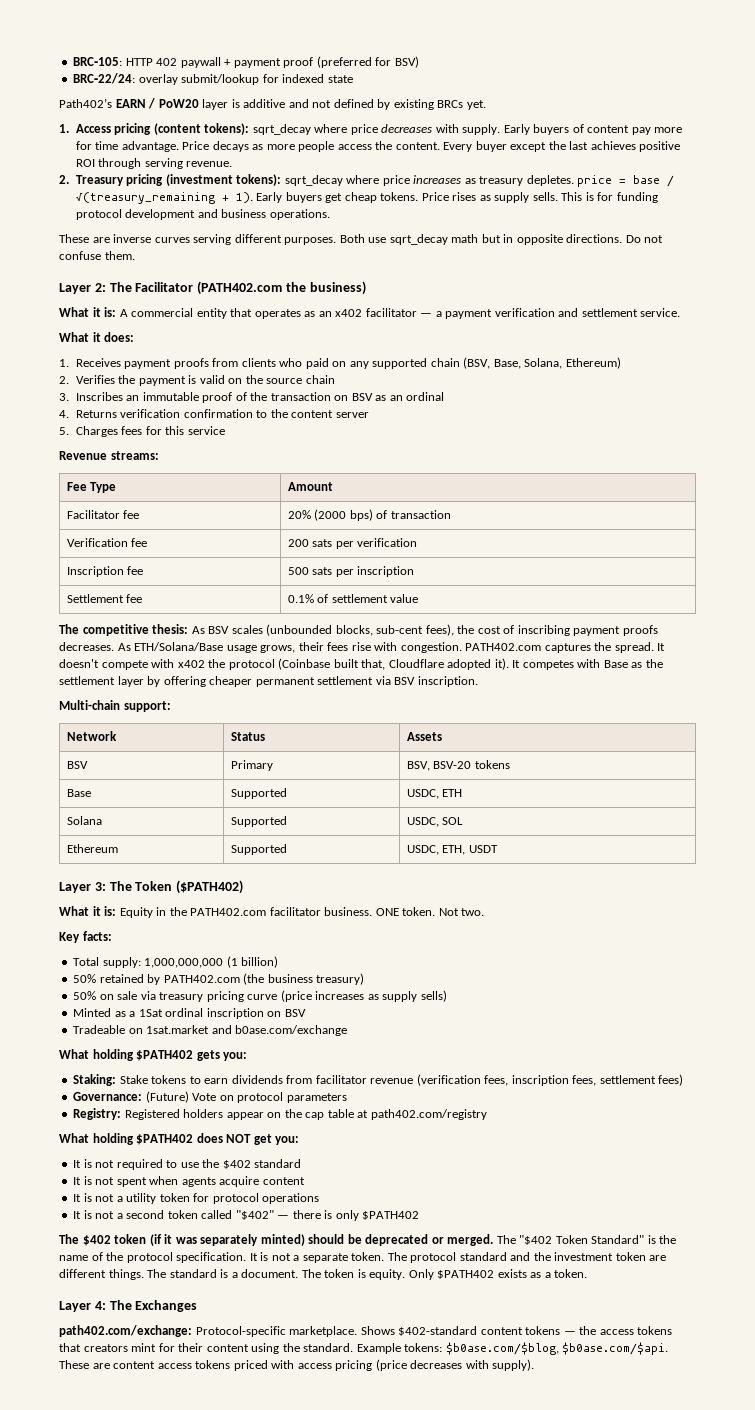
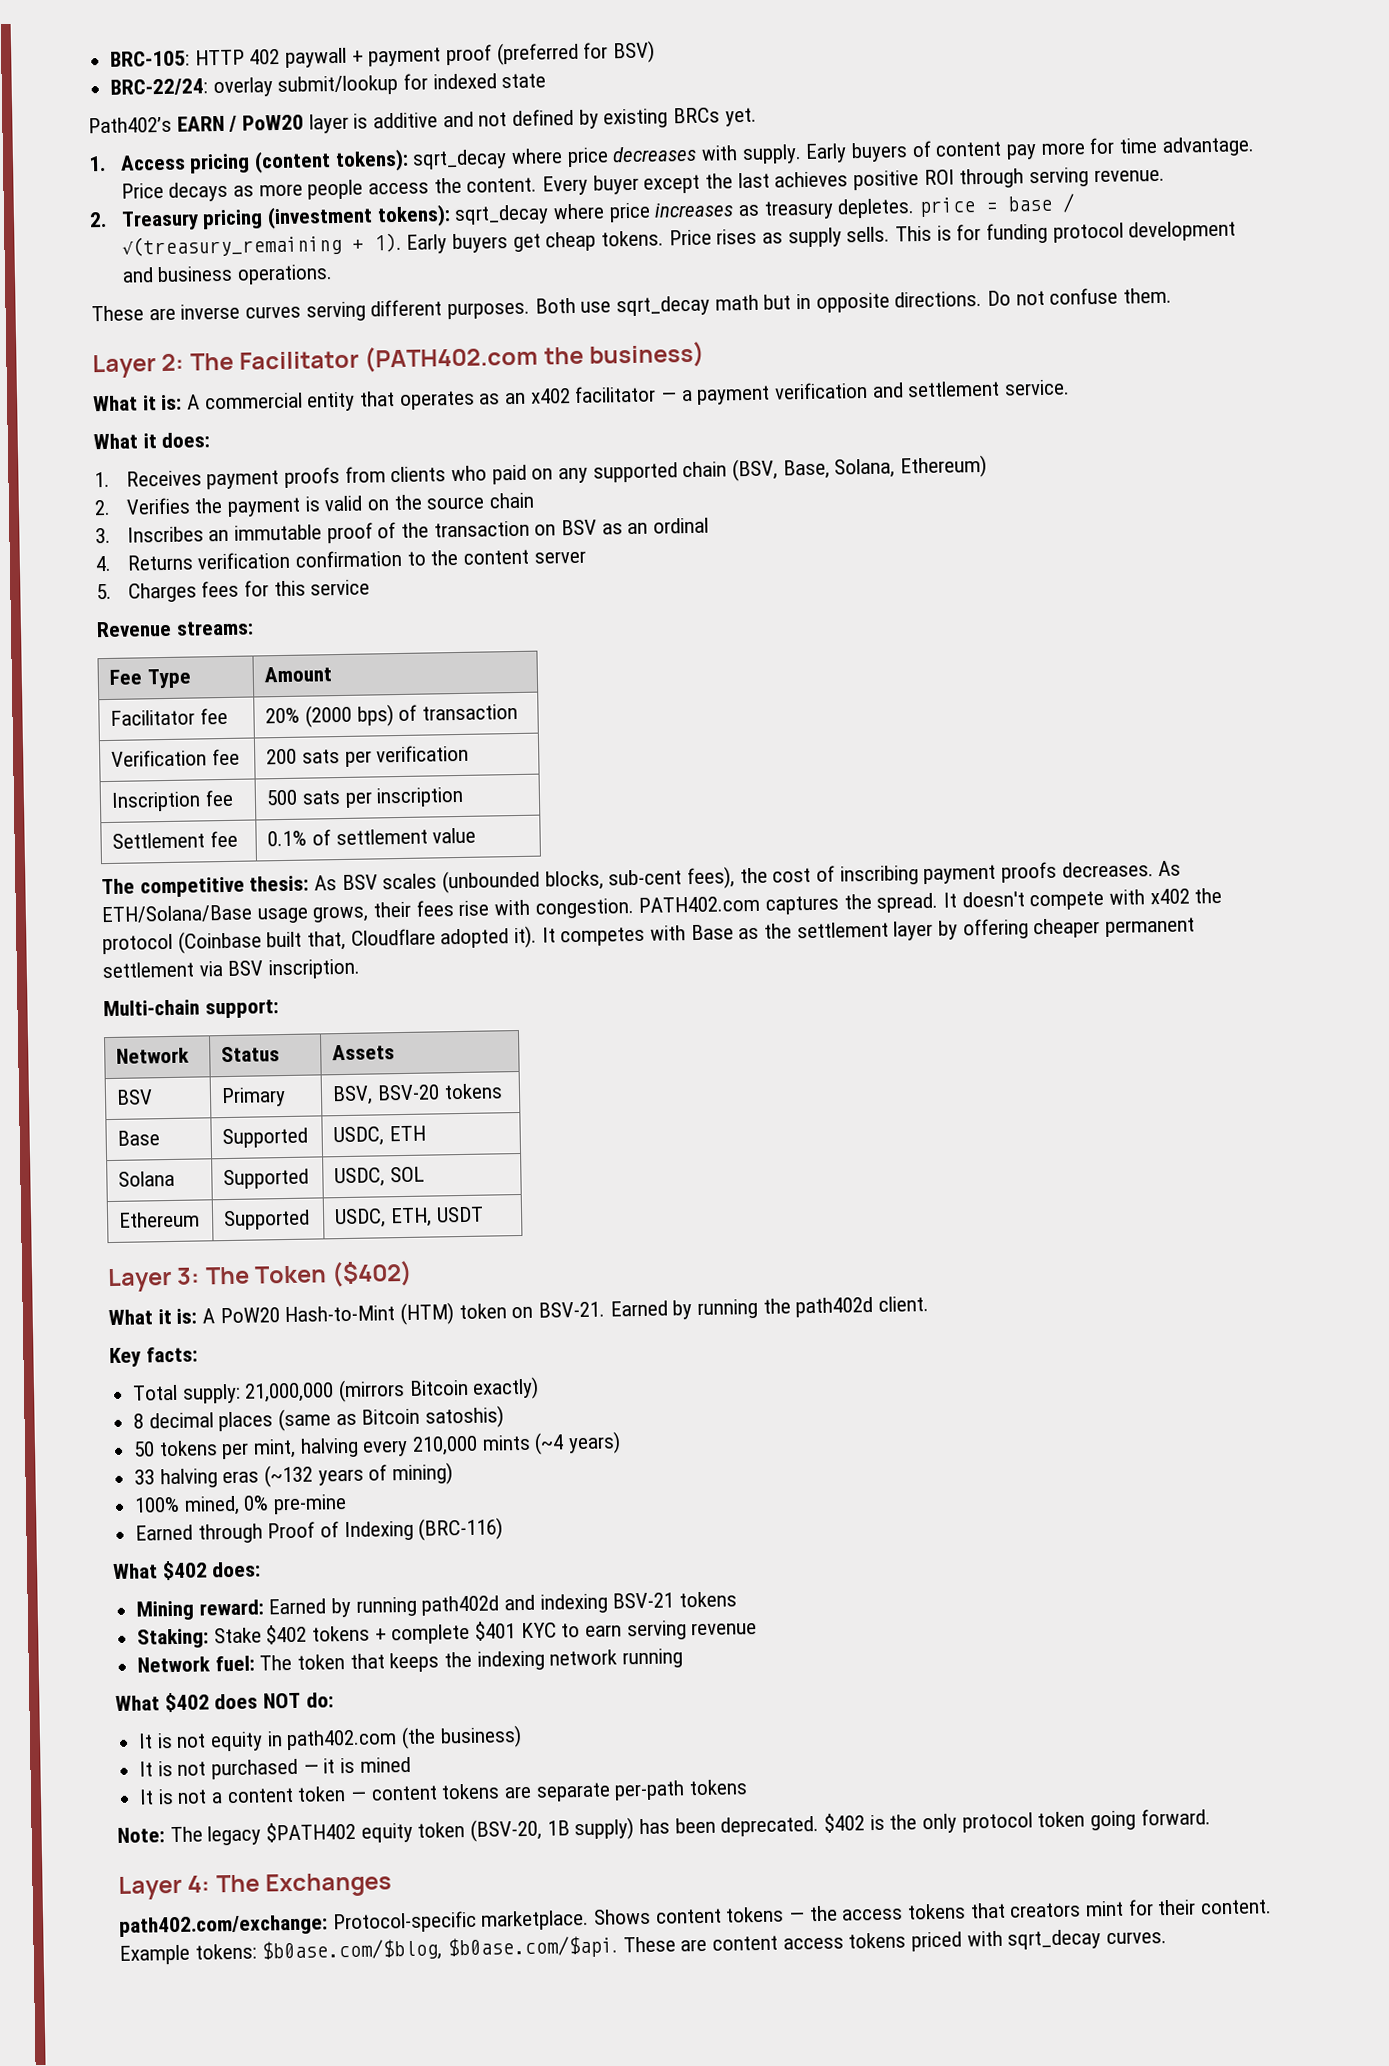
[176,880,244,894] [59,906,485,918] [59,931,112,943] [73,956,279,968] [73,973,365,985] [73,990,447,1002] [73,1008,306,1019] [73,1025,348,1036] [59,1049,248,1061] [73,1074,684,1086] [73,1091,347,1103] [73,1108,487,1120] [59,1133,300,1145] [73,1159,302,1170] [73,1176,305,1187] [73,1193,320,1204] [73,1210,420,1221] [59,1234,677,1246] [59,1252,667,1263] [59,1269,588,1280] ($PATH402) // What it is: Equity in the PATH402.com facilitator business. ONE token. Not two. // Key facts: // Total supply: 1,000,000,000 (1 billion) // 50% retained by PATH402.com (the business treasury) // 50% on sale via treasury pricing curve (price increases as supply sells) // Minted as a 1Sat ordinal inscription on BSV // Tradeable on 1sat.market and b0ase.com/exchange // What holding $PATH402 gets you: // Staking: Stake tokens to earn dividends from facilitator revenue (verification fees, inscription fees, settlement fees) // Governance: (Future) Vote on protocol parameters // Registry: Registered holders appear on the cap table at path402.com/registry // What holding $PATH402 does NOT get you: // It is not required to use the $402 standard // It is not spent when agents acquire content // It is not a utility token for protocol operations // It is not a second token called "$402" — there is only $PATH402 // The $402 token (if it was separately minted) should be deprecated or merged. The "$402 Token Standard" is the name of the protocol specification. It is not a separate token. The protocol standard and the investment token are different things. The standard is a document. The token is equity. Only $PATH402 exists as a token. -> [331,1260,414,1288] [108,1296,930,1326] [109,1346,198,1368] [132,1376,540,1404] [133,1405,505,1432] [133,1431,622,1460] [134,1462,454,1489] [134,1494,348,1516] [135,1517,504,1544] [112,1560,262,1581] [136,1591,738,1621] [137,1620,758,1649] [137,1648,684,1673] [115,1692,334,1713] [138,1725,522,1752] [139,1756,411,1780] [139,1779,749,1805] [117,1808,1211,1846] ($402) // What it is: A PoW20 Hash-to-Mint (HTM) token on BSV-21. Earned by running the path402d client. // Key facts: // Total supply: 21,000,000 (mirrors Bitcoin exactly) // 8 decimal places (same as Bitcoin satoshis) // 50 tokens per mint, halving every 210,000 mints (~4 years) // 33 halving eras (~132 years of mining) // 100% mined, 0% pre-mine // Earned through Proof of Indexing (BRC-116) // What $402 does: // Mining reward: Earned by running path402d and indexing BSV-21 tokens // Staking: Stake $402 tokens + complete $401 KYC to earn serving revenue // Network fuel: The token that keeps the indexing network running // What $402 does NOT do: // It is not equity in path402.com (the business) // It is not purchased — it is mined // It is not a content token — content tokens are separate per-path tokens // Note: The legacy $PATH402 equity token (BSV-20, 1B supply) has been deprecated. $402 is the only protocol token going forward.
[398,1326,478,1336] $402-standard -> (652, 1916) none
[206,1343,354,1354] content using the standard. -> [1200,1899,1273,1915] content.
[297,1359,535,1371] access pricing (price decreases with supply). -> [1007,1929,1168,1950] sqrt_decay curves.

